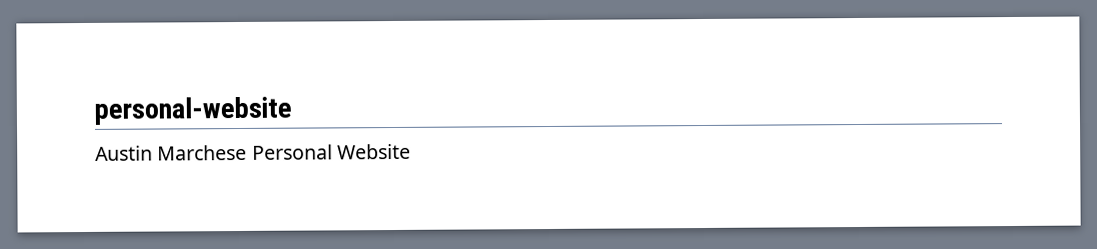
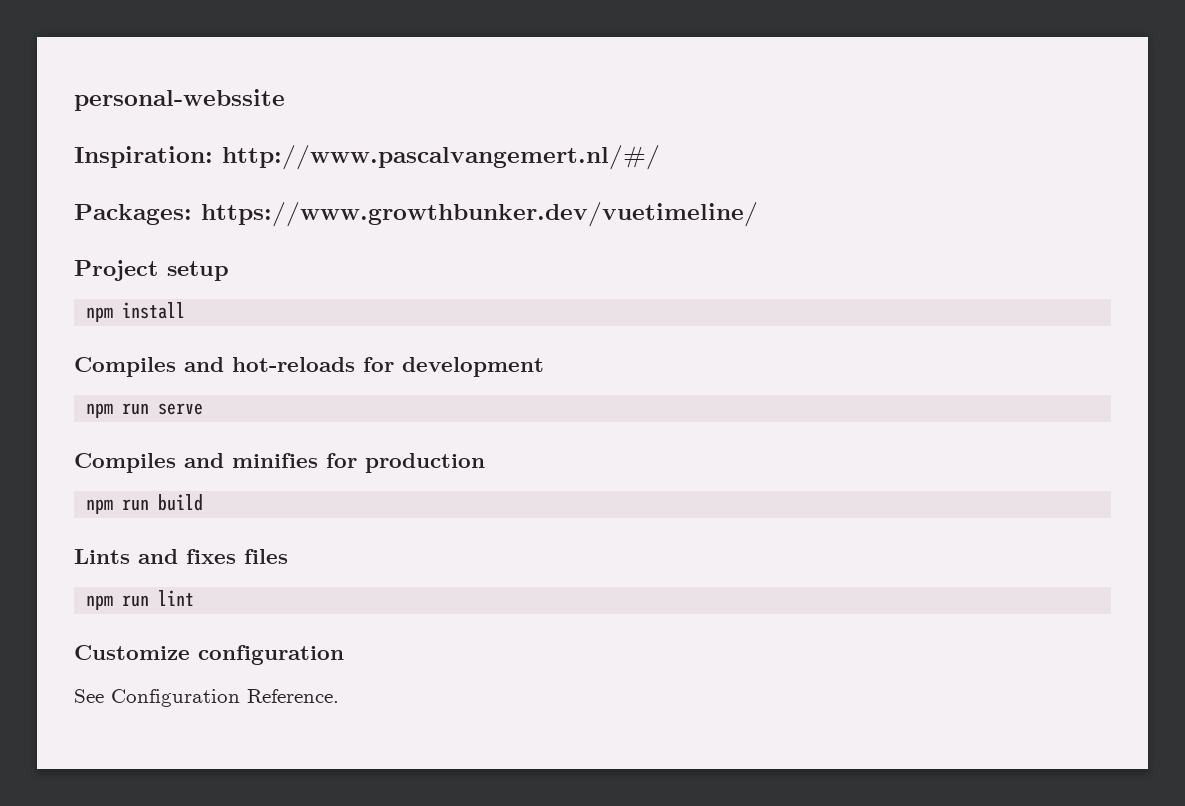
[94,96,292,125] [95,143,411,161] personal-website // Austin Marchese Personal Website -> [74,89,285,111] [74,145,660,170] [74,202,758,227] [74,260,229,281] [86,302,186,322] [74,357,544,377] [86,403,204,418] [74,453,485,473] [86,494,204,514] [74,549,288,564] [86,590,195,610] [74,645,344,665] [74,689,339,707] personal-webssite // Inspiration: http://www.pascalvangemert.nl/#/ // Packages: https://www.growthbunker.dev/vuetimeline/ // Project setup // npm install // Compiles and hot-reloads for development // npm run serve // Compiles and minifies for production // npm run build // Lints and fixes files // npm run lint // Customize configuration // See Configuration Reference.

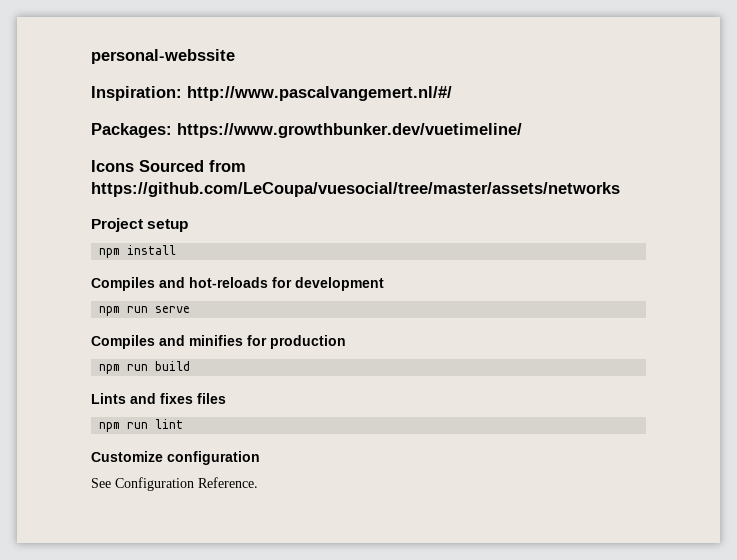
(758, 214) none -> [91,160,246,172] [91,182,620,197] // Icons Sourced from https://github.com/LeCoupa/vuesocial/tree/master/assets/networks

